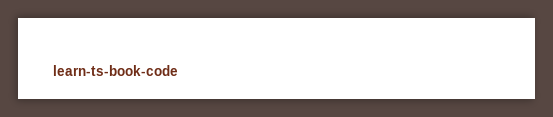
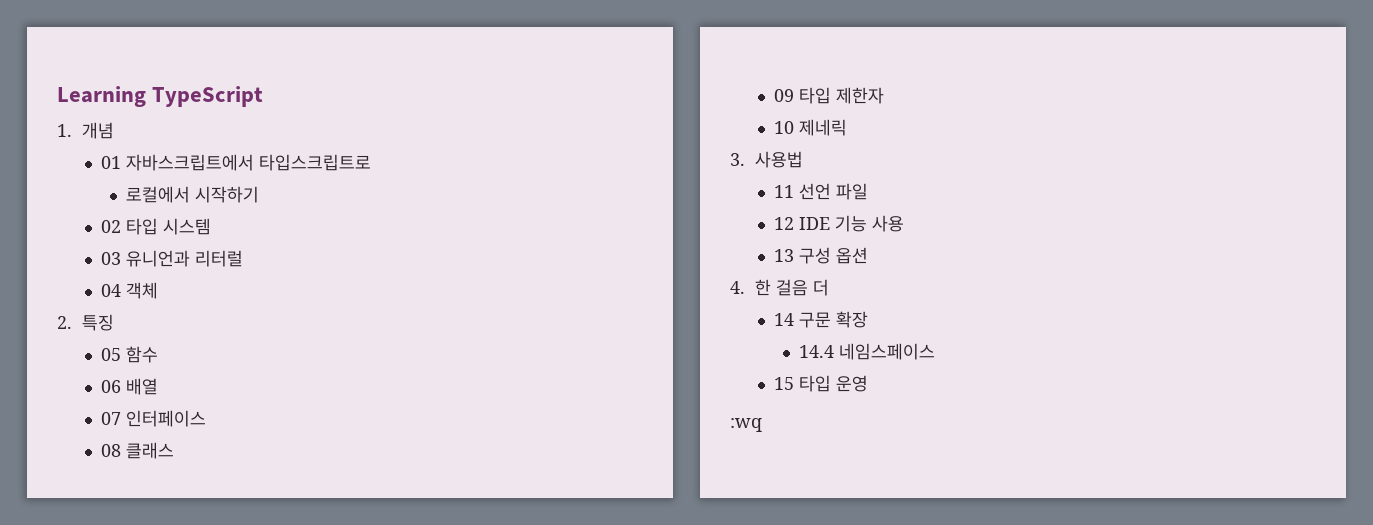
[53,65,178,76] learn-ts-book-code -> [57,86,264,107] [57,122,114,139] [101,154,372,171] [126,186,260,203] [101,218,212,235] [101,250,244,267] [101,282,159,299] [57,314,114,331] [101,346,159,363] [101,378,159,395] [101,410,207,427] [101,442,175,459] [774,87,885,104] [774,119,848,136] [730,151,803,168] [774,183,869,200] [774,215,905,232] [774,247,869,264] [730,279,829,296] [774,311,869,328] [799,343,936,360] [774,375,869,392] [730,418,762,432] Learning TypeScript // 1. 개념 // 01 자바스크립트에서 타입스크립트로 // 로컬에서 시작하기 // 02 타입 시스템 // 03 유니언과 리터럴 // 04 객체 // 2. 특징 // 05 함수 // 06 배열 // 07 인터페이스 // 08 클래스 // 09 타입 제한자 // 10 제네릭 // 3. 사용법 // 11 선언 파일 // 12 IDE 기능 사용 // 13 구성 옵션 // 4. 한 걸음 더 // 14 구문 확장 // 14.4 네임스페이스 // 15 타입 운영 // :wq

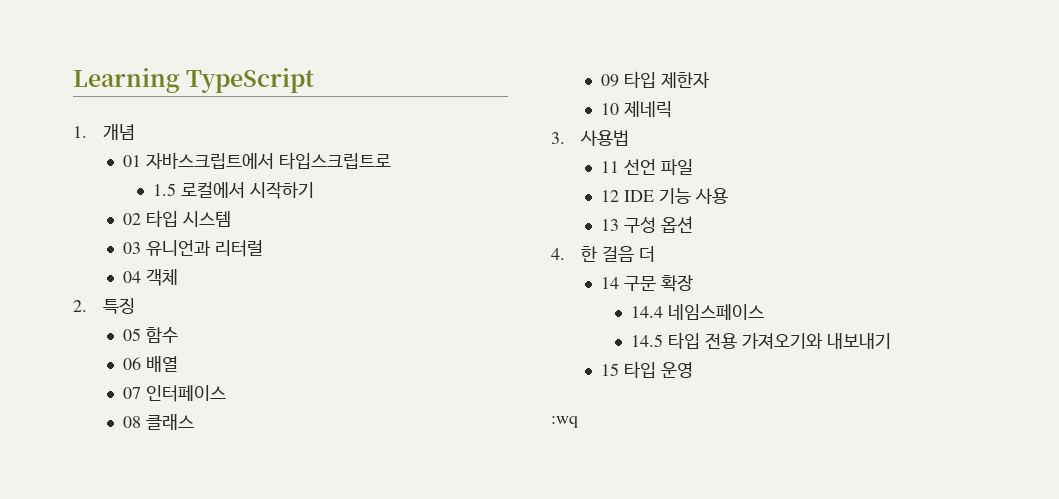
(372, 162) none -> [153,183,177,196] 1.5
(936, 351) none -> [631,332,892,349] // 14.5 타입 전용 가져오기와 내보내기

